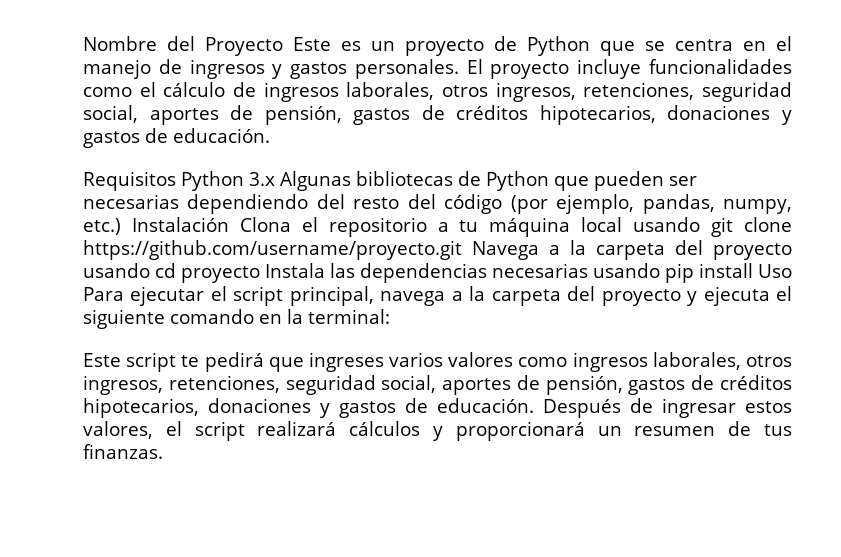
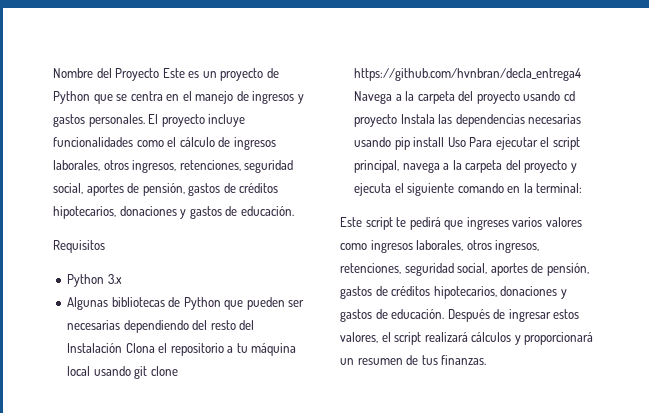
(176, 181) none -> (105, 246) //
(275, 179) none -> (122, 279) //
[444,194,793,214] [83,218,121,235] código (por ejemplo, pandas, numpy, etc.) -> (255, 325) none
[83,240,462,260] https://github.com/username/proyecto.git -> [354,68,582,81] https://github.com/hvnbran/decla_entrega4

